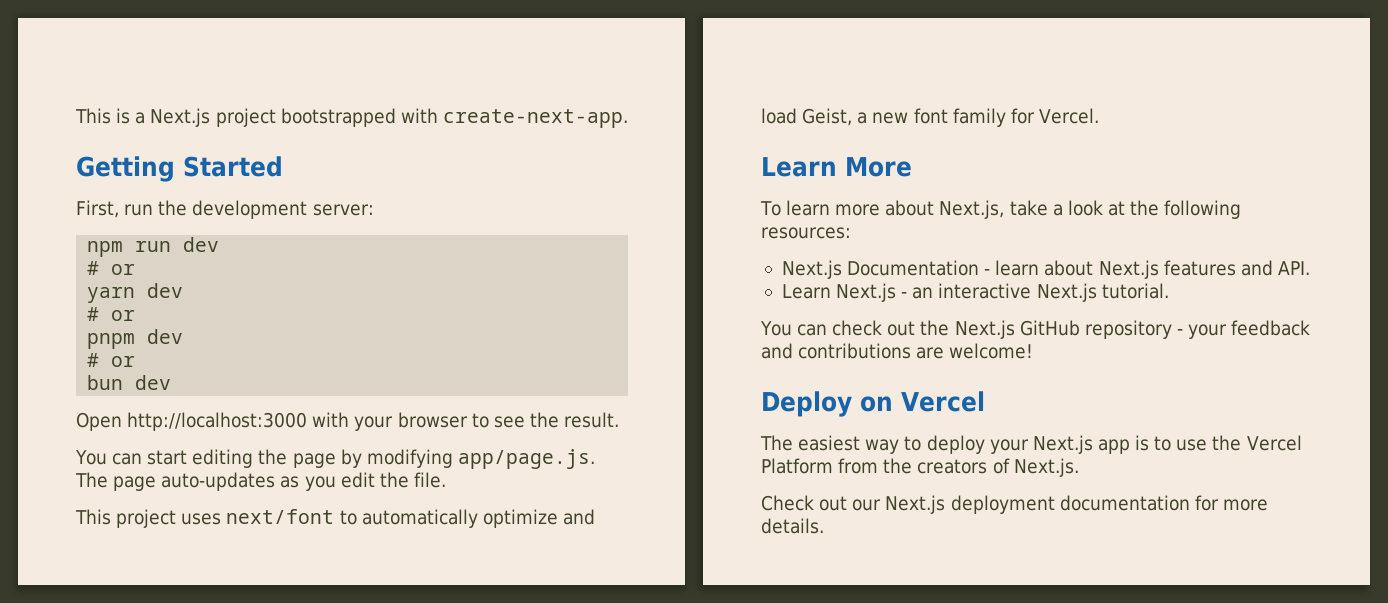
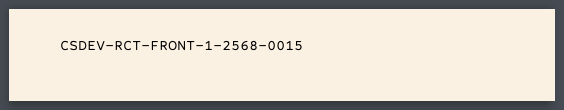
[75,108,628,128] [76,156,283,182] [76,200,374,219] [87,237,220,257] [87,261,136,275] [87,283,184,303] [87,307,136,321] [87,329,184,349] [87,353,136,367] [87,375,172,390] [76,412,620,431] [75,449,596,469] [75,472,446,491] [75,509,595,528] [761,108,1099,127] [761,157,912,177] [760,200,1242,219] [761,227,851,239] [781,260,1310,279] [781,283,1169,302] [760,320,1311,339] [761,343,1034,359] [761,391,985,417] [760,435,1302,454] [761,458,1079,477] [761,495,1268,514] [761,518,824,534] This is a Next.js project bootstrapped with create-next-app. // Getting Started // First, run the development server: // npm run dev // # or // yarn dev // # or // pnpm dev // # or // bun dev // Open http://localhost:3000 with your browser to see the result. // You can start editing the page by modifying app/page.js. The page auto-updates as you edit the file. // This project uses next/font to automatically optimize and load Geist, a new font family for Vercel. // Learn More // To learn more about Next.js, take a look at the following resources: // Next.js Documentation - learn about Next.js features and API. // Learn Next.js - an interactive Next.js tutorial. // You can check out the Next.js GitHub repository - your feedback and contributions are welcome! // Deploy on Vercel // The easiest way to deploy your Next.js app is to use the Vercel Platform from the creators of Next.js. // Check out our Next.js deployment documentation for more details. -> [60,40,303,51] CSDEV-RCT-FRONT-1-2568-0015

